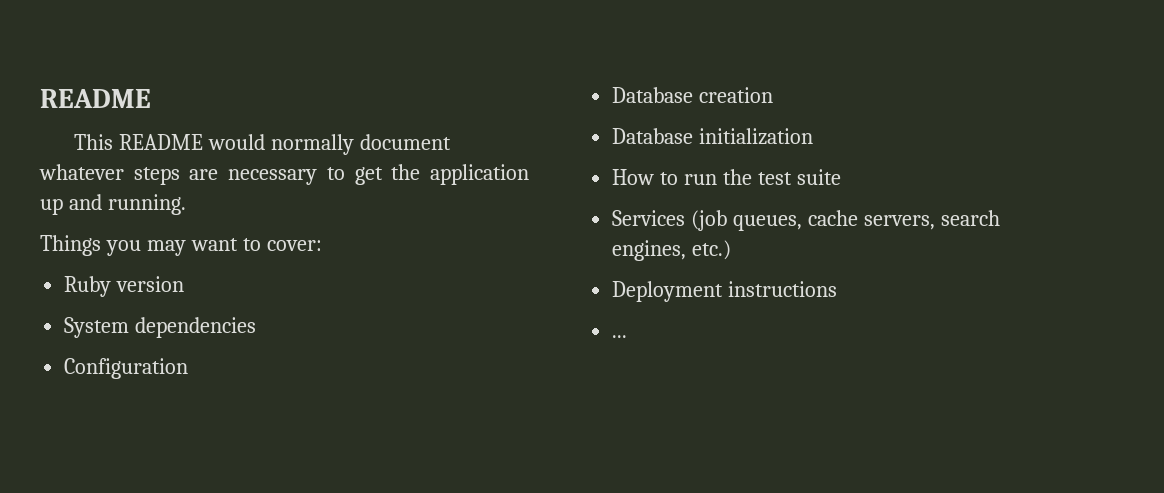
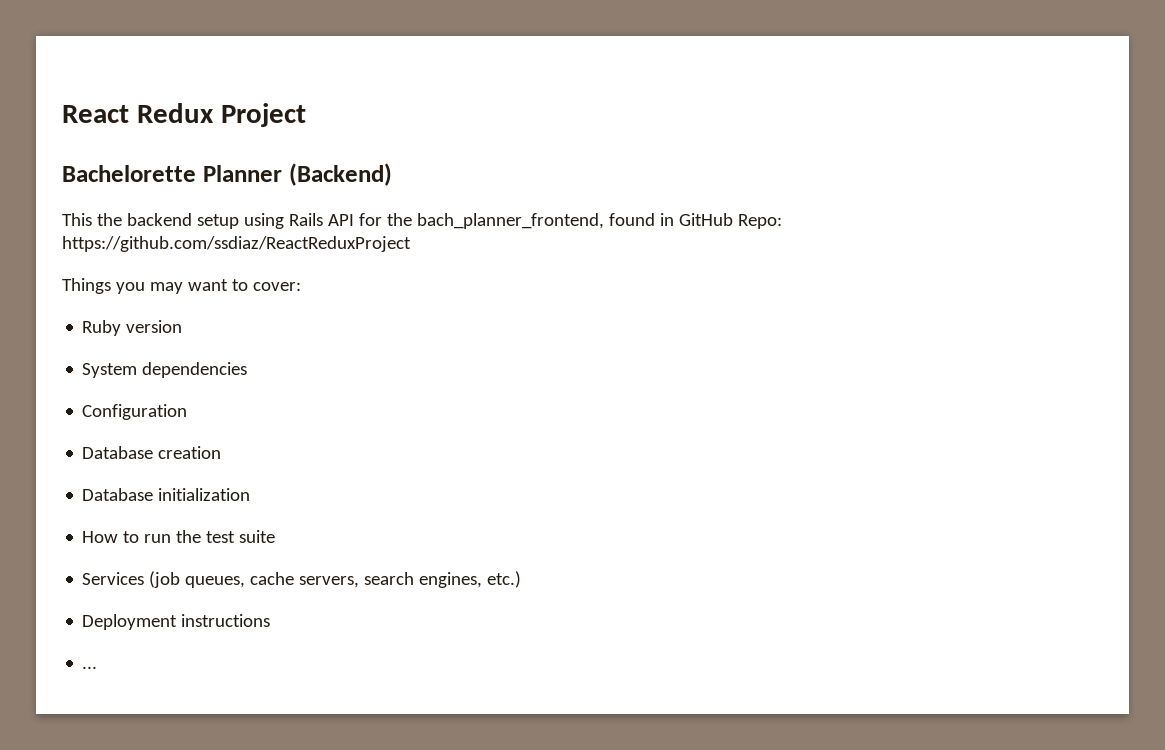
[40,89,151,108] [74,134,451,155] [39,164,529,185] [40,194,186,215] README // This README would normally document whatever steps are necessary to get the application up and running. -> [62,103,306,127] [62,163,392,186] [62,213,782,229] [62,236,411,252] React Redux Project // Bachelorette Planner (Backend) // This the backend setup using Rails API for the bach_planner_frontend, found in GitHub Repo: https://github.com/ssdiaz/ReactReduxProject

